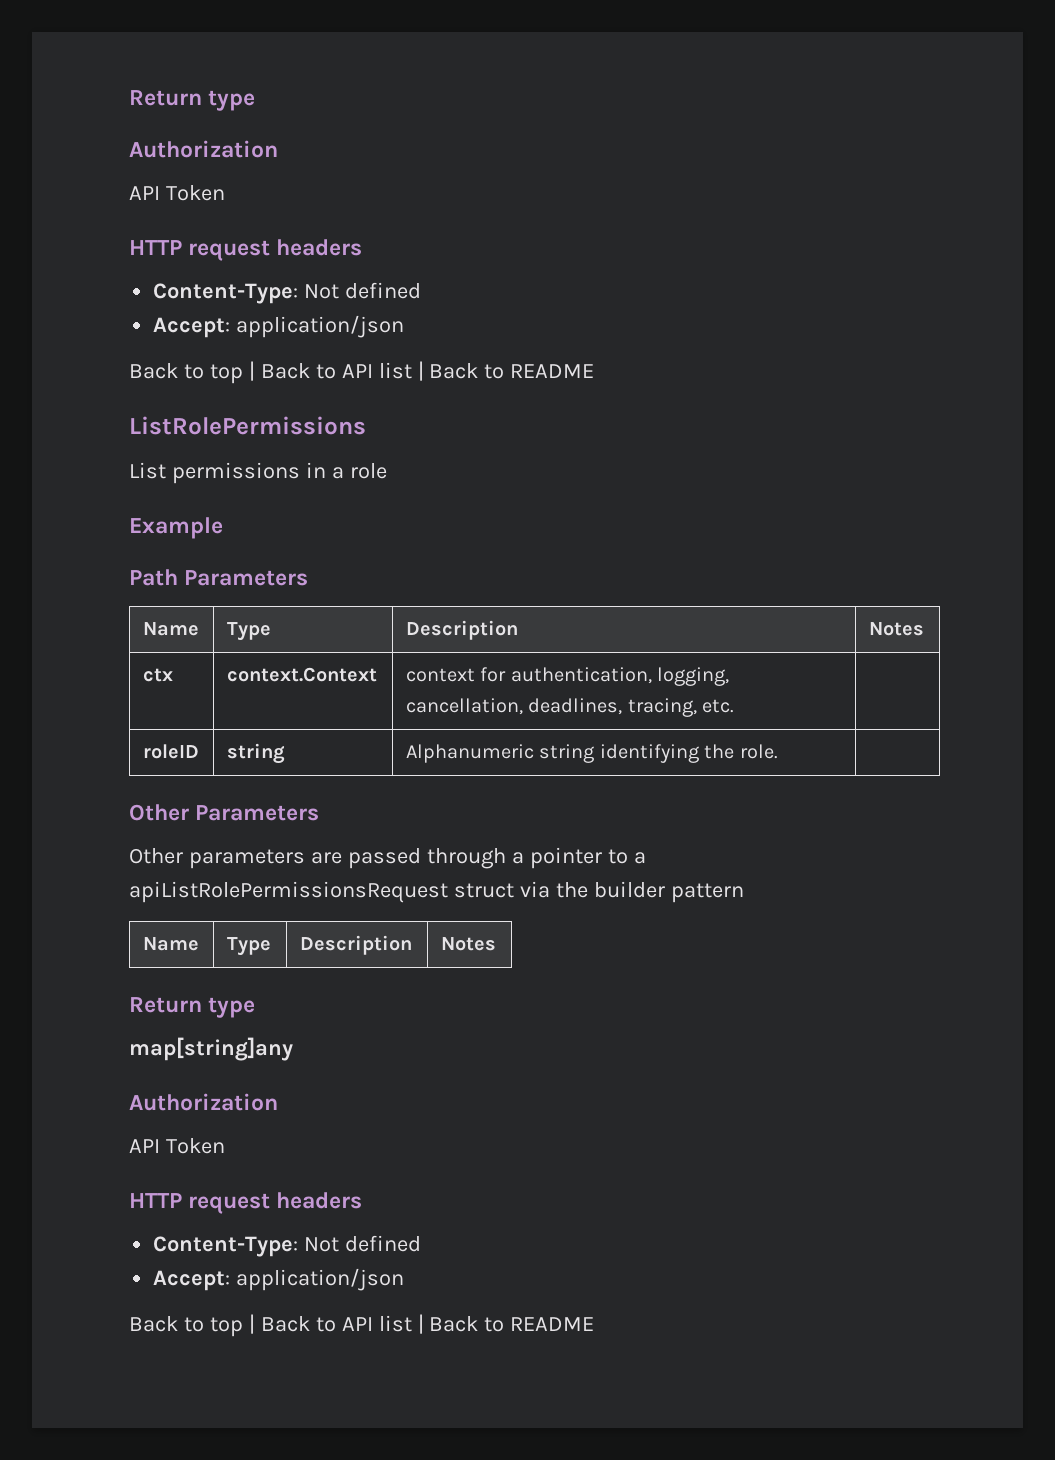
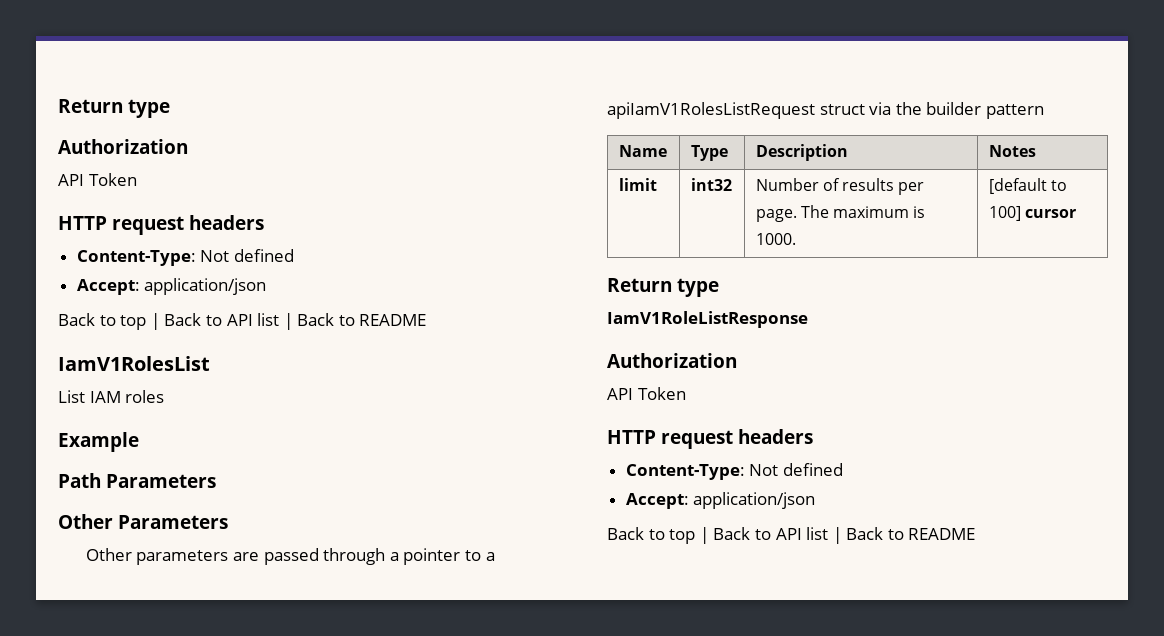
[129,416,366,435] ListRolePermissions -> [58,356,210,371] IamV1RolesList
[171,462,387,484] permissions in a role -> [89,390,165,403] IAM roles
[142,622,199,636] [226,622,271,641] [405,620,518,640] [868,622,924,636] [142,668,173,682] [226,667,377,682] [405,667,730,686] [405,698,735,717] [142,744,199,759] [226,743,285,764] [405,744,778,763] // Name | Type | Description | Notes // ctx | context.Context | context for authentication, logging, cancellation, deadlines, tracing, etc. | // roleID | string | Alphanumeric string identifying the role. | -> (216, 481) none
[129,881,448,903] apiListRolePermissionsRequest -> [607,102,815,119] apiIamV1RolesListRequest
[129,997,256,1018] [129,1037,293,1061] // Return type // map[string]any -> [618,178,657,191] [690,178,732,191] [755,178,925,195] [755,205,926,222] [755,233,796,245] [988,178,1067,194] [988,206,1076,221] [607,278,719,297] [607,311,808,328] // limit | int32 | Number of results per page. The maximum is 1000. | [default to 100] cursor // Return type // IamV1RoleListResponse

